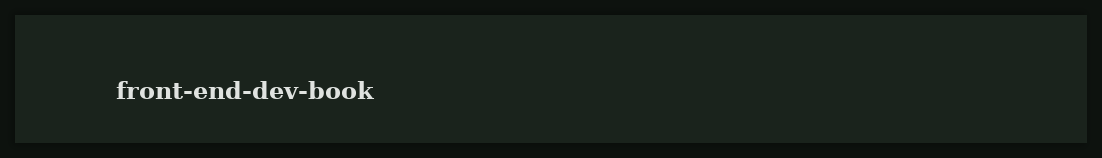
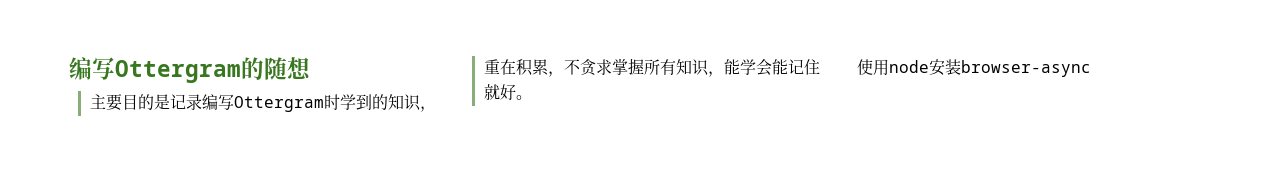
[116,81,375,99] front-end-dev-book -> [69,57,311,83] [89,94,436,112] [483,58,820,77] [483,84,532,100] [857,59,1091,77] 编写Ottergram的随想 // 主要目的是记录编写Ottergram时学到的知识，重在积累，不贪求掌握所有知识，能学会能记住就好。 // 使用node安装browser-async

